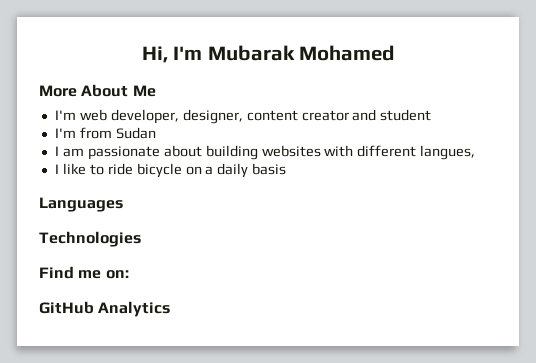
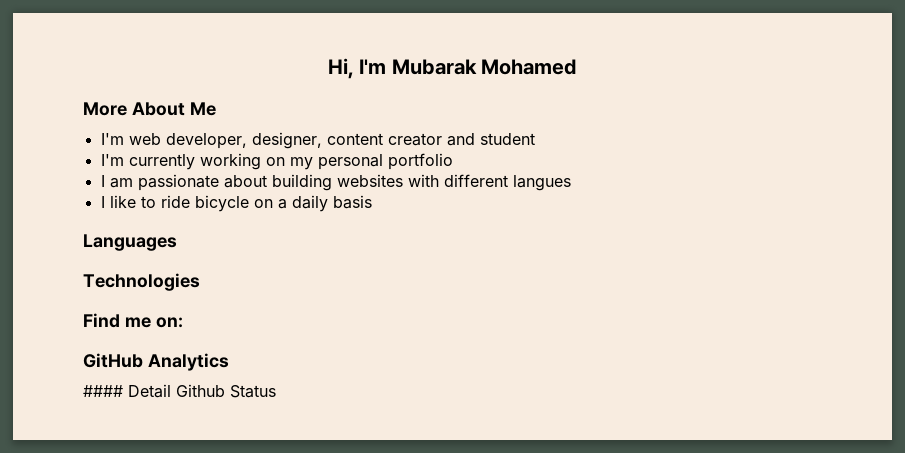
[79,127,156,139] from Sudan -> [128,153,453,170] currently working on my personal portfolio
[420,145,476,160] langues, -> [512,175,571,191] langues
(171, 309) none -> [83,384,276,398] // #### Detail Github Status

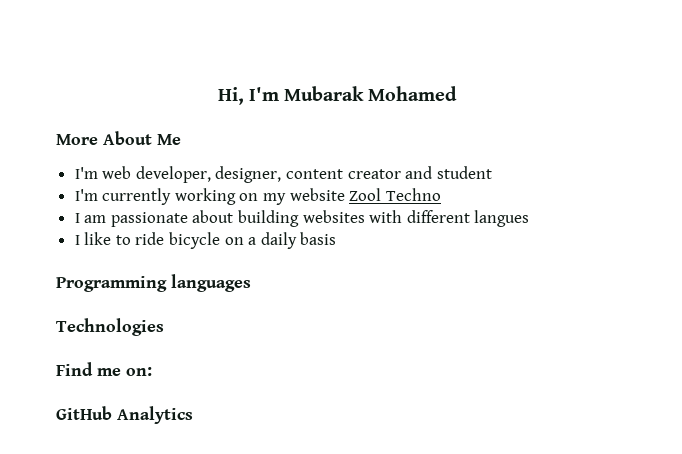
[317,153,453,170] personal portfolio -> [289,188,441,201] website Zool Techno
[83,234,177,251] Languages -> [56,274,251,292] Programming languages
[83,384,276,398] // #### Detail Github Status -> (193, 415) none

